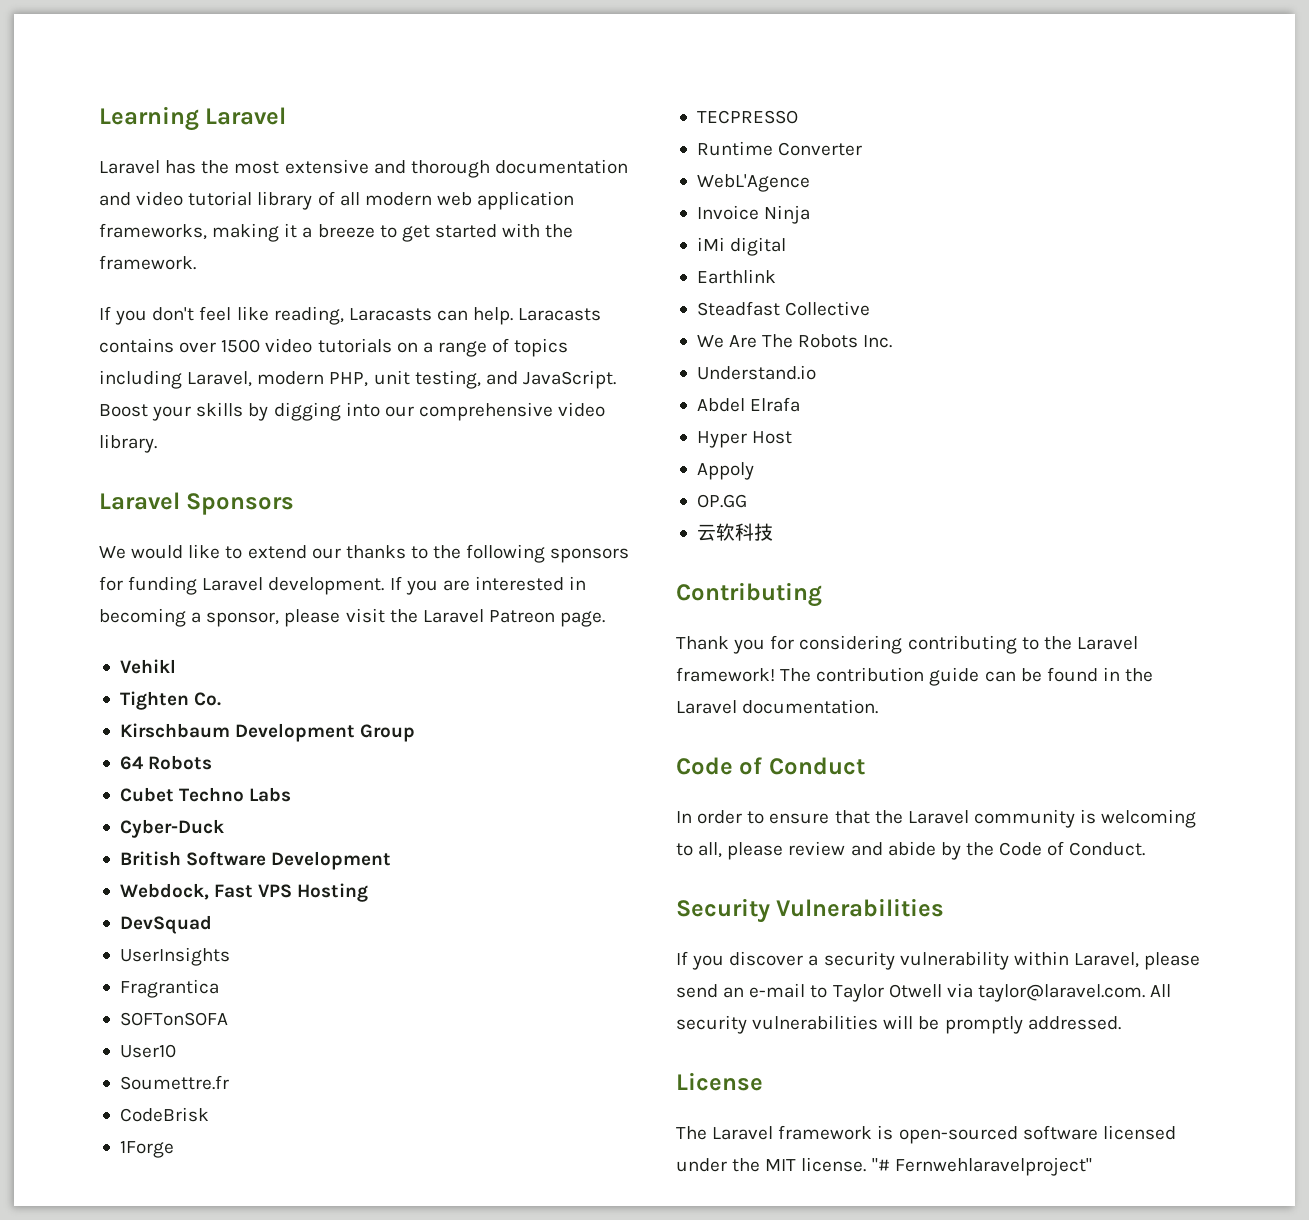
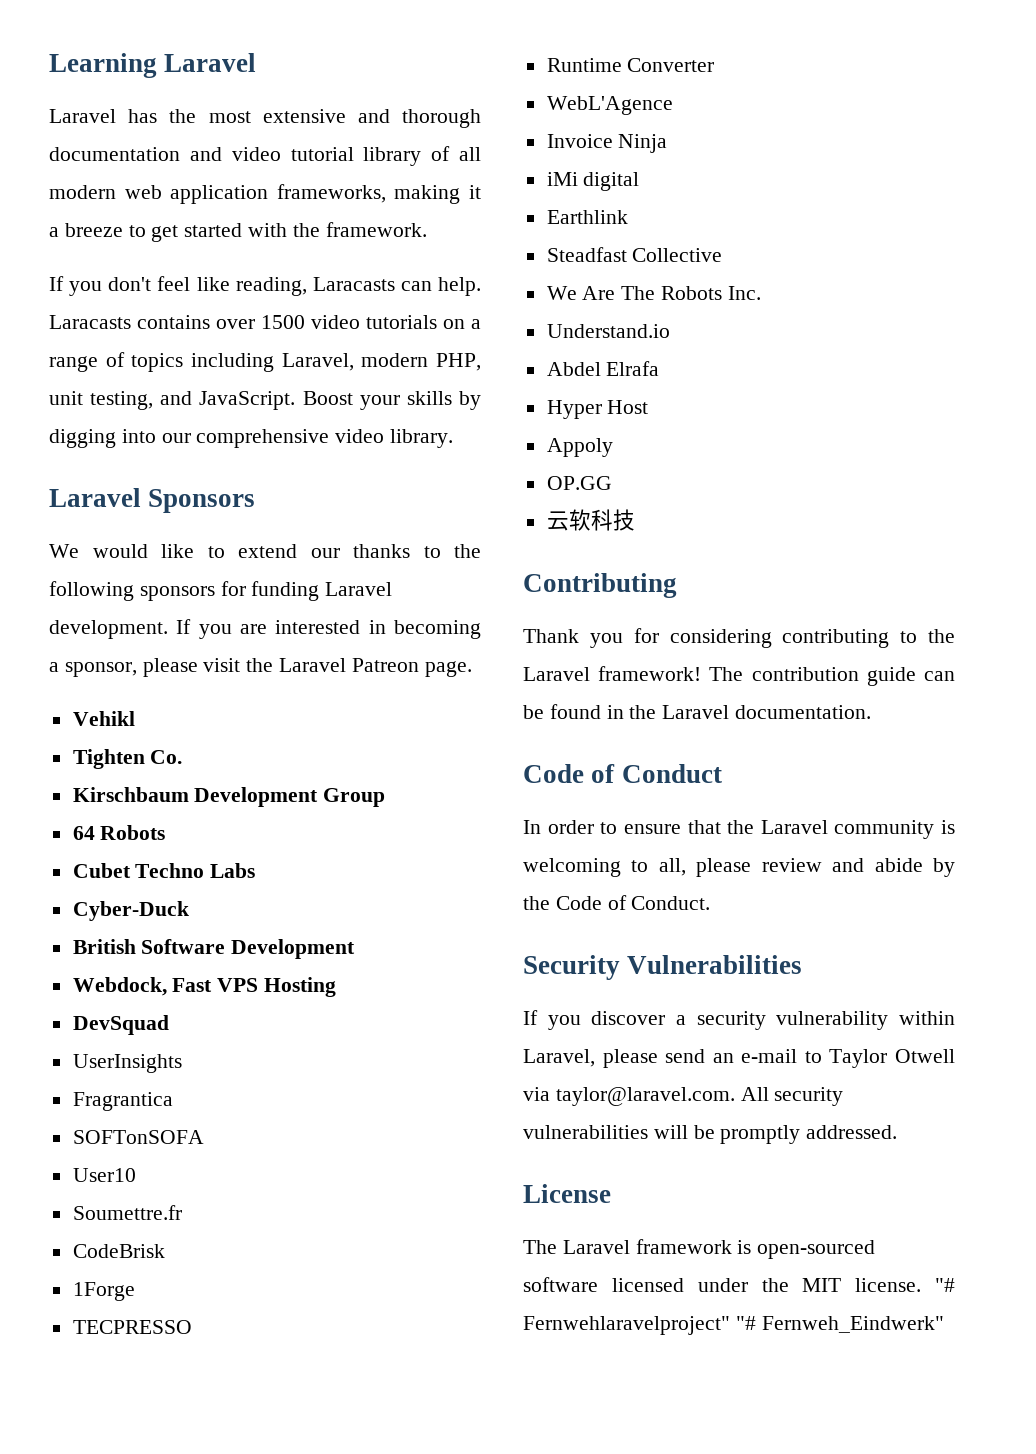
(1092, 1166) none -> [735,1316,944,1333] "# Fernweh_Eindwerk"

